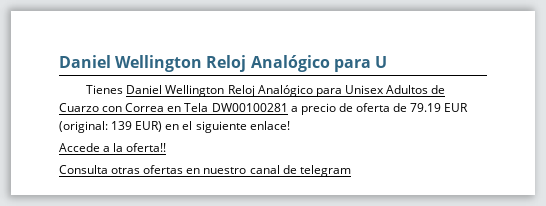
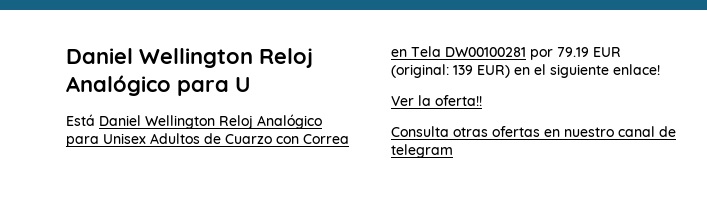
[86,85,124,94] Tienes -> [66,114,95,126] Está
[290,103,408,115] a precio de oferta de -> [530,49,553,60] por
[59,143,111,152] Accede a -> [391,96,414,106] Ver

